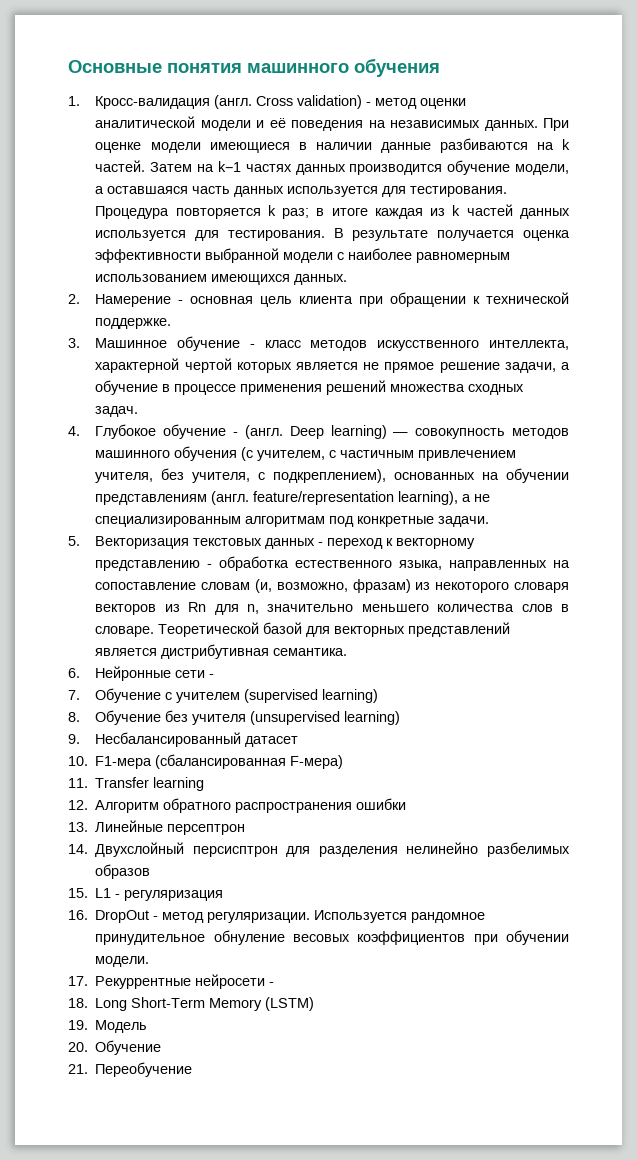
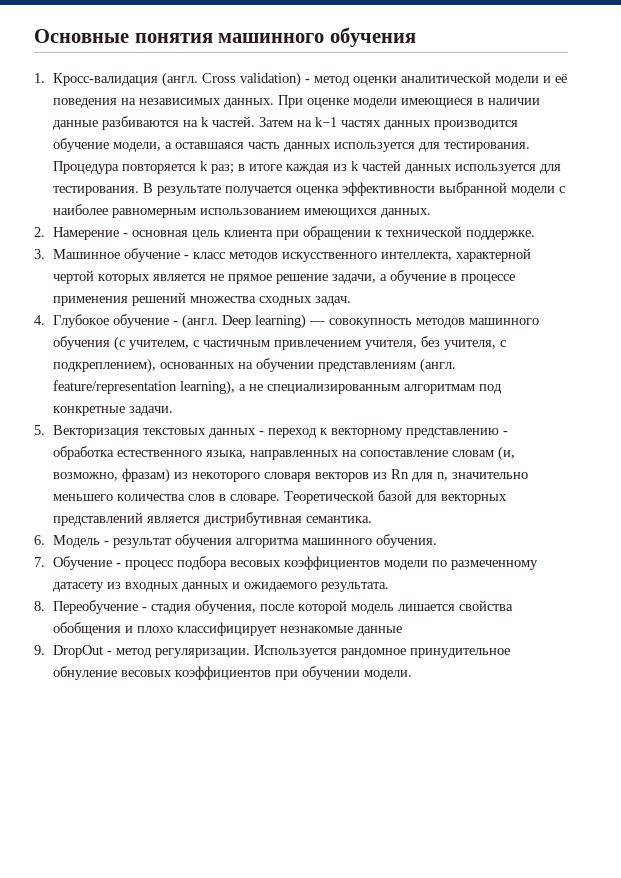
[95,666,215,681] [68,688,379,703] [68,710,401,725] [68,732,299,747] [68,754,344,769] [68,777,205,791] [68,798,407,813] [68,820,246,835] [68,842,570,857] [95,864,151,879] [68,888,224,901] [68,910,88,920] Нейронные сети - // 7. Обучение с учителем (supervised learning) // 8. Обучение без учителя (unsupervised learning) // 9. Несбалансированный датасет // 10. F1-мера (сбалансированная F-мера) // 11. Transfer learning // 12. Алгоритм обратного распространения ошибки // 13. Линейные персептрон // 14. Двухслойный персисптрон для разделения нелинейно разбелимых образов // 15. L1 - регуляризация // 16. -> [52,534,437,548] [34,556,538,570] [52,582,389,592] [34,600,513,614] [52,622,402,636] [34,645,45,655] Модель - результат обучения алгоритма машинного обучения. // 7. Обучение - процесс подбора весовых коэффициентов модели по размеченному датасету из входных данных и ожидаемого результата. // 8. Переобучение - стадия обучения, после которой модель лишается свойства обобщения и плохо классифицирует незнакомые данные // 9.
[68,974,275,989] [68,997,315,1011] [68,1020,148,1033] [68,1040,162,1055] [68,1062,193,1077] // 17. Рекуррентные нейросети - // 18. Long Short-Term Memory (LSTM) // 19. Модель // 20. Обучение // 21. Переобучение -> (412, 675) none

